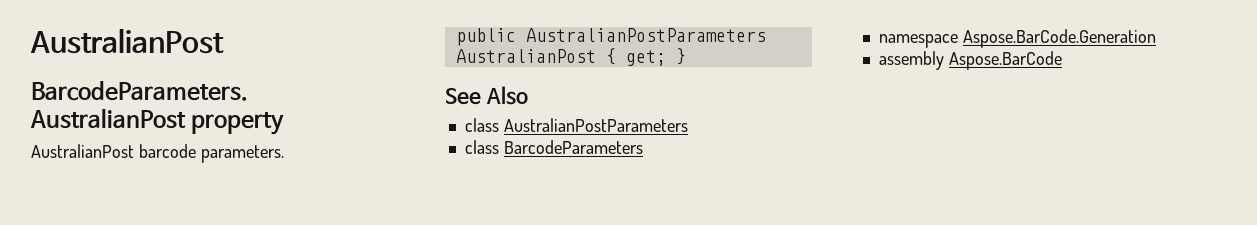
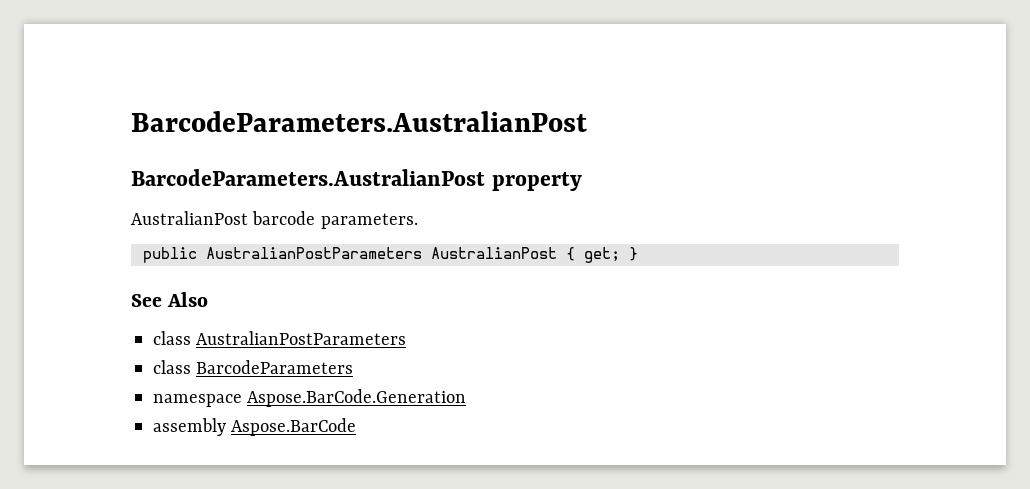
[30,28,224,54] AustralianPost -> [131,111,587,132] BarcodeParameters.AustralianPost

